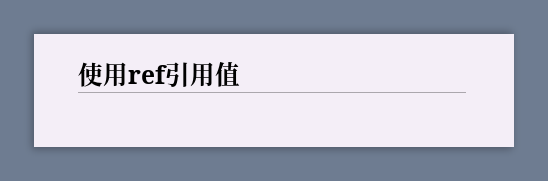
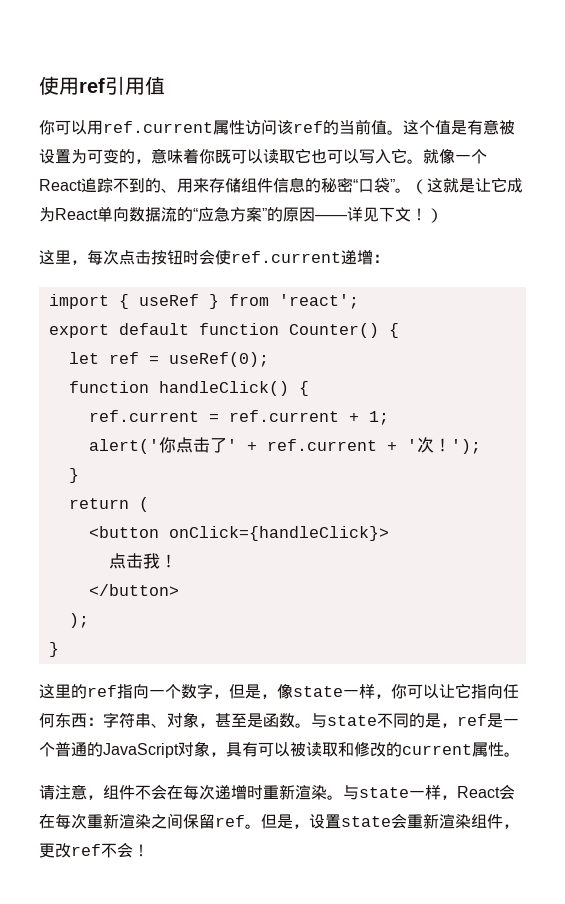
(240, 74) none -> [39,119,515,135] [39,148,487,164] [39,177,523,194] [39,206,443,223] [39,249,389,265] [48,294,359,309] [48,323,399,338] [68,352,269,367] [68,381,309,396] [88,410,389,425] [88,437,481,454] [68,468,79,483] [68,497,149,512] [88,526,389,541] [108,553,177,569] [88,584,179,596] [68,613,89,628] [48,642,59,657] [39,683,519,699] [39,712,519,728] [39,741,520,758] [39,784,515,800] [39,813,519,829] [39,842,149,858] // 你可以用ref.current属性访问该ref的当前值。这个值是有意被设置为可变的，意味着你既可以读取它也可以写入它。就像一个React追踪不到的、用来存储组件信息的秘密“口袋”。（这就是让它成为React单向数据流的“应急方案”的原因——详见下文！） // 这里，每次点击按钮时会使ref.current递增： // import { useRef } from 'react'; // export default function Counter() { // let ref = useRef(0); // function handleClick() { // ref.current = ref.current + 1; // alert('你点击了' + ref.current + '次！'); // } // return ( // <button onClick={handleClick}> // 点击我！ // </button> // ); // } // 这里的ref指向一个数字，但是，像state一样，你可以让它指向任何东西：字符串、对象，甚至是函数。与state不同的是，ref是一个普通的JavaScript对象，具有可以被读取和修改的current属性。 // 请注意，组件不会在每次递增时重新渲染。与state一样，React会在每次重新渲染之间保留ref。但是，设置state会重新渲染组件，更改ref不会！

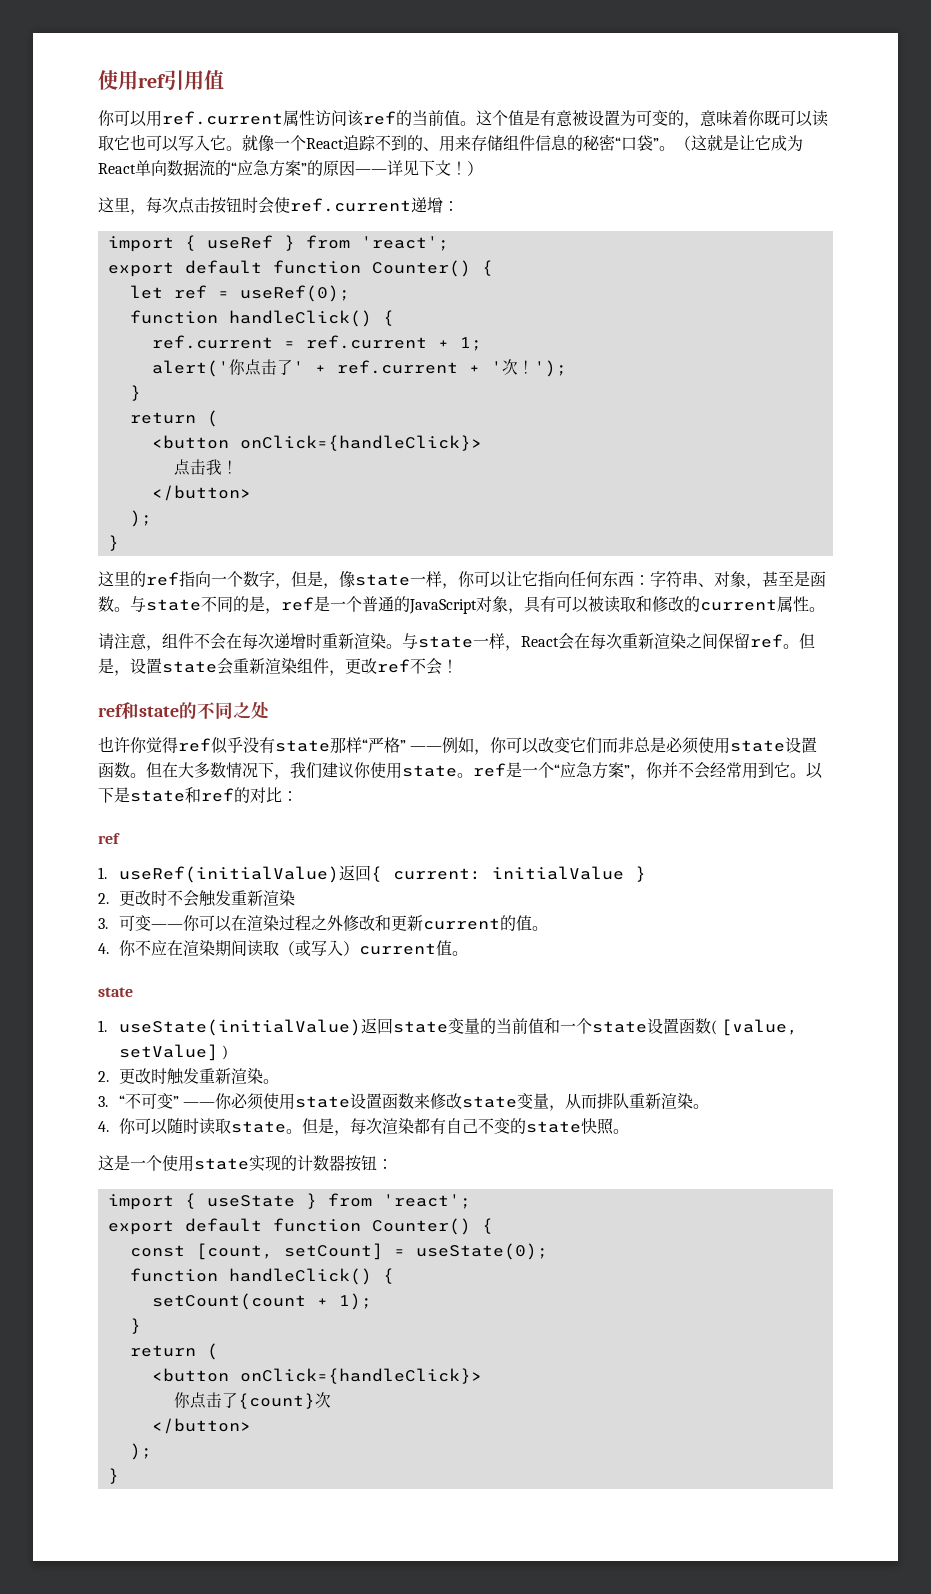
(149, 850) none -> [98,701,270,719] [98,736,818,755] [98,762,823,780] [98,787,298,803] [98,833,120,844] [98,865,646,883] [98,890,295,907] [98,915,548,932] [98,940,468,957] [98,987,133,997] [98,1018,799,1036] [118,1044,229,1061] [98,1068,279,1085] [98,1093,710,1111] [98,1118,629,1136] [98,1155,393,1172] [107,1193,471,1210] [107,1218,493,1235] [129,1243,548,1260] [129,1268,394,1285] [151,1293,372,1310] [129,1318,141,1334] [129,1343,218,1360] [151,1368,482,1384] [173,1392,331,1409] [151,1418,251,1434] [129,1443,152,1460] [107,1468,119,1484] // ref和state的不同之处 // 也许你觉得ref似乎没有state那样“严格” ——例如，你可以改变它们而非总是必须使用state设置函数。但在大多数情况下，我们建议你使用state。ref是一个“应急方案”，你并不会经常用到它。以下是state和ref的对比： // ref // 1. useRef(initialValue)返回{ current: initialValue } // 2.更改时不会触发重新渲染 // 3.可变——你可以在渲染过程之外修改和更新current的值。 // 4.你不应在渲染期间读取（或写入）current值。 // state // 1. useState(initialValue)返回state变量的当前值和一个state设置函数( [value, setValue] ) // 2.更改时触发重新渲染。 // 3. “不可变” ——你必须使用state设置函数来修改state变量，从而排队重新渲染。 // 4.你可以随时读取state。但是，每次渲染都有自己不变的state快照。 // 这是一个使用state实现的计数器按钮： // import { useState } from 'react'; // export default function Counter() { // const [count, setCount] = useState(0); // function handleClick() { // setCount(count + 1); // } // return ( // <button onClick={handleClick}> // 你点击了{count}次 // </button> // ); // }

